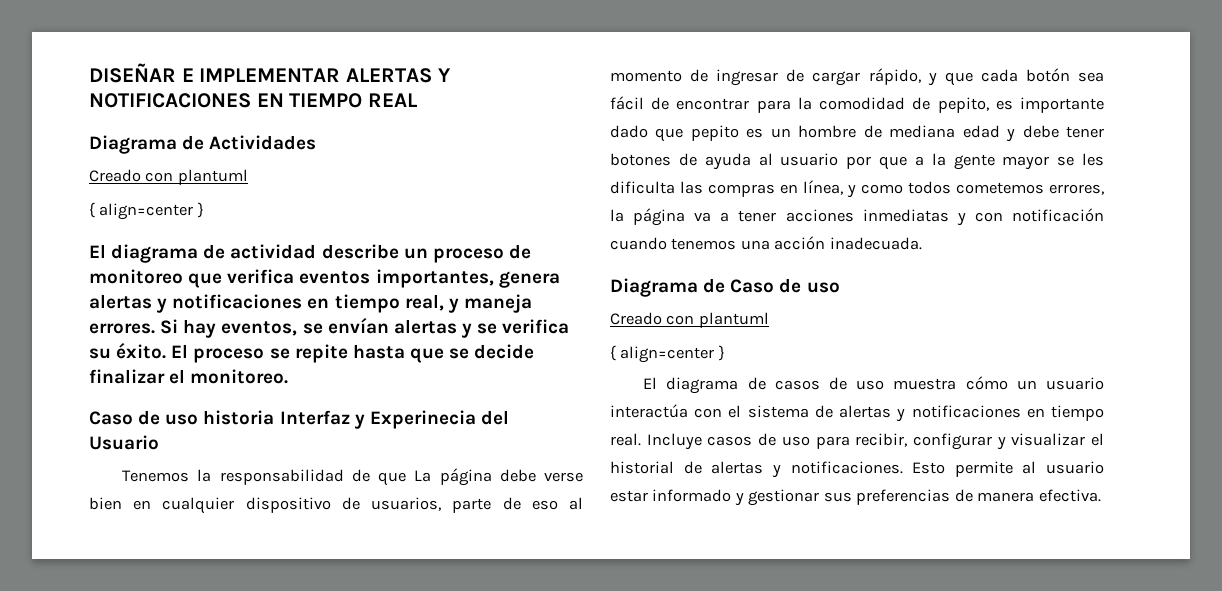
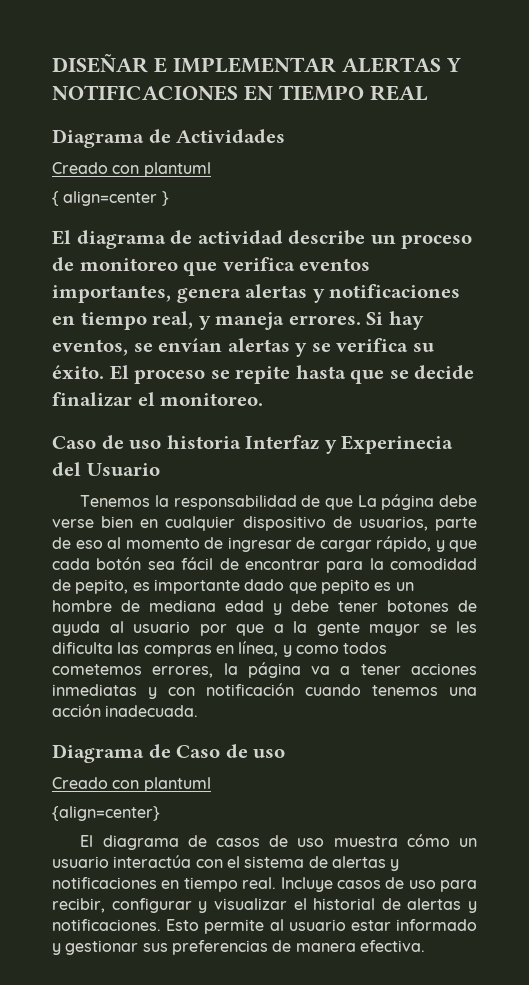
[610,345,725,363] { align=center } -> [52,806,160,821] {align=center}

